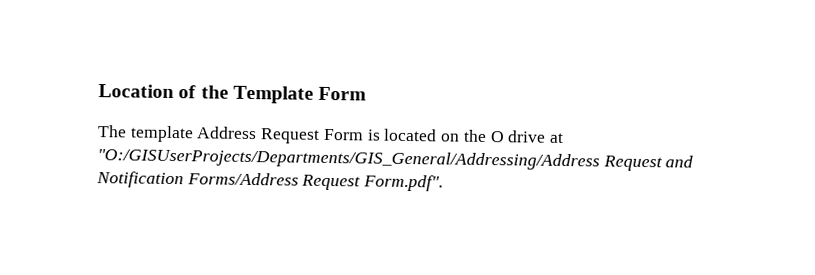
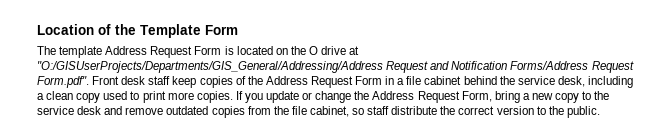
(444, 183) none -> [92,76,633,88] [37,91,610,103] [37,106,600,118] Front desk staff keep copies of the Address Request Form in a file cabinet behind the service desk, including a clean copy used to print more copies. If you update or change the Address Request Form, bring a new copy to the service desk and remove outdated copies from the file cabinet, so staff distribute the correct version to the public.

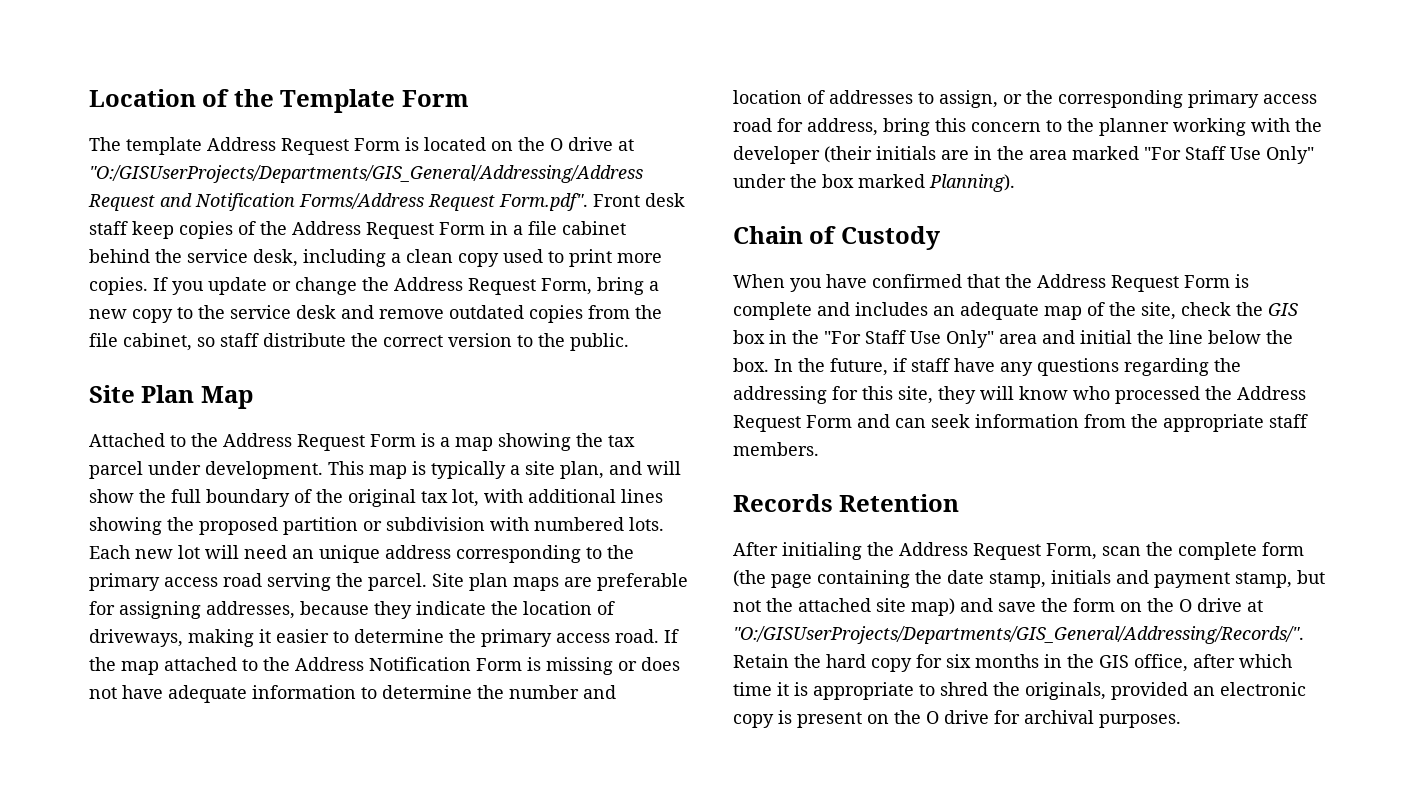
(600, 112) none -> [89,385,253,409] [89,433,635,451] [89,461,681,479] [89,489,663,507] [89,517,664,535] [89,545,634,563] [89,573,688,591] [89,601,615,619] [89,629,679,647] [89,657,680,675] [89,685,616,703] [733,90,1317,108] [733,118,1322,136] [733,146,1314,164] [733,174,1015,192] [733,226,940,250] [733,274,1249,292] [733,302,1298,320] [733,330,1293,348] [733,358,1241,376] [733,386,1306,404] [733,414,1308,432] [733,442,819,456] [733,494,960,512] [733,542,1304,560] [733,570,1325,588] [733,598,1263,616] [733,626,1304,644] [733,654,1292,672] [733,682,1306,700] [733,710,1181,728] // Site Plan Map // Attached to the Address Request Form is a map showing the tax parcel under development. This map is typically a site plan, and will show the full boundary of the original tax lot, with additional lines showing the proposed partition or subdivision with numbered lots. Each new lot will need an unique address corresponding to the primary access road serving the parcel. Site plan maps are preferable for assigning addresses, because they indicate the location of driveways, making it easier to determine the primary access road. If the map attached to the Address Notification Form is missing or does not have adequate information to determine the number and location of addresses to assign, or the corresponding primary access road for address, bring this concern to the planner working with the developer (their initials are in the area marked "For Staff Use Only" under the box marked Planning). // Chain of Custody // When you have confirmed that the Address Request Form is complete and includes an adequate map of the site, check the GIS box in the "For Staff Use Only" area and initial the line below the box. In the future, if staff have any questions regarding the addressing for this site, they will know who processed the Address Request Form and can seek information from the appropriate staff members. // Records Retention // After initialing the Address Request Form, scan the complete form (the page containing the date stamp, initials and payment stamp, but not the attached site map) and save the form on the O drive at "O:/GISUserProjects/Departments/GIS_General/Addressing/Records/". Retain the hard copy for six months in the GIS office, after which time it is appropriate to shred the originals, provided an electronic copy is present on the O drive for archival purposes.

